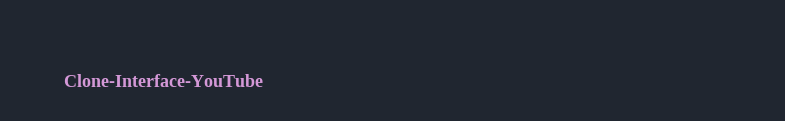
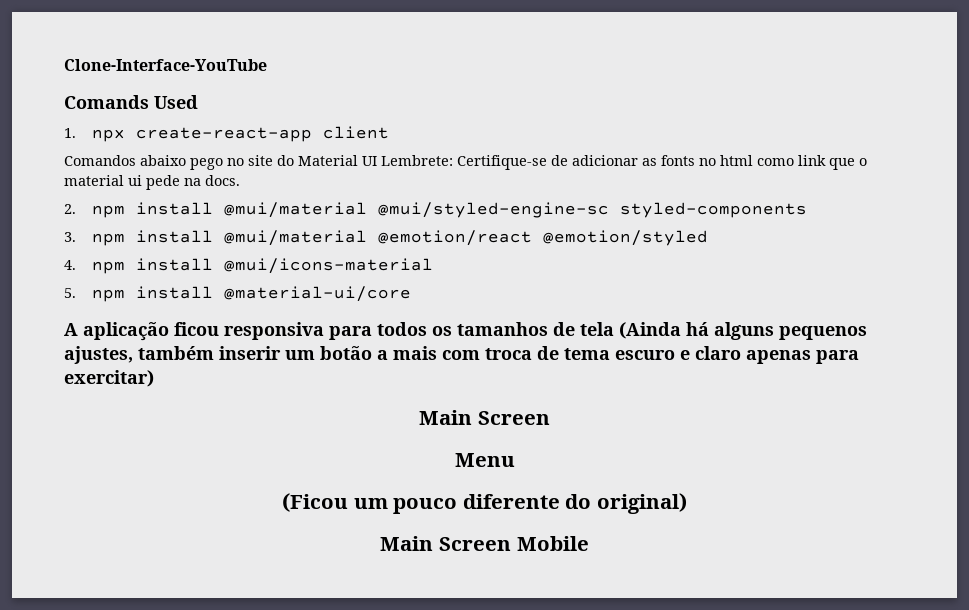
(263, 80) none -> [64,95,198,109] [64,126,389,142] [64,155,867,170] [64,175,240,190] [64,202,807,218] [64,230,708,246] [64,258,433,274] [64,286,411,302] [64,322,867,341] [64,346,859,364] [64,370,154,387] [419,410,550,425] [454,453,515,467] [282,493,687,514] [380,536,589,551] // Comands Used // 1. npx create-react-app client // Comandos abaixo pego no site do Material UI Lembrete: Certifique-se de adicionar as fonts no html como link que o material ui pede na docs. // 2. npm install @mui/material @mui/styled-engine-sc styled-components // 3. npm install @mui/material @emotion/react @emotion/styled // 4. npm install @mui/icons-material // 5. npm install @material-ui/core // A aplicação ficou responsiva para todos os tamanhos de tela (Ainda há alguns pequenos ajustes, também inserir um botão a mais com troca de tema escuro e claro apenas para exercitar) // Main Screen // Menu // (Ficou um pouco diferente do original) // Main Screen Mobile

